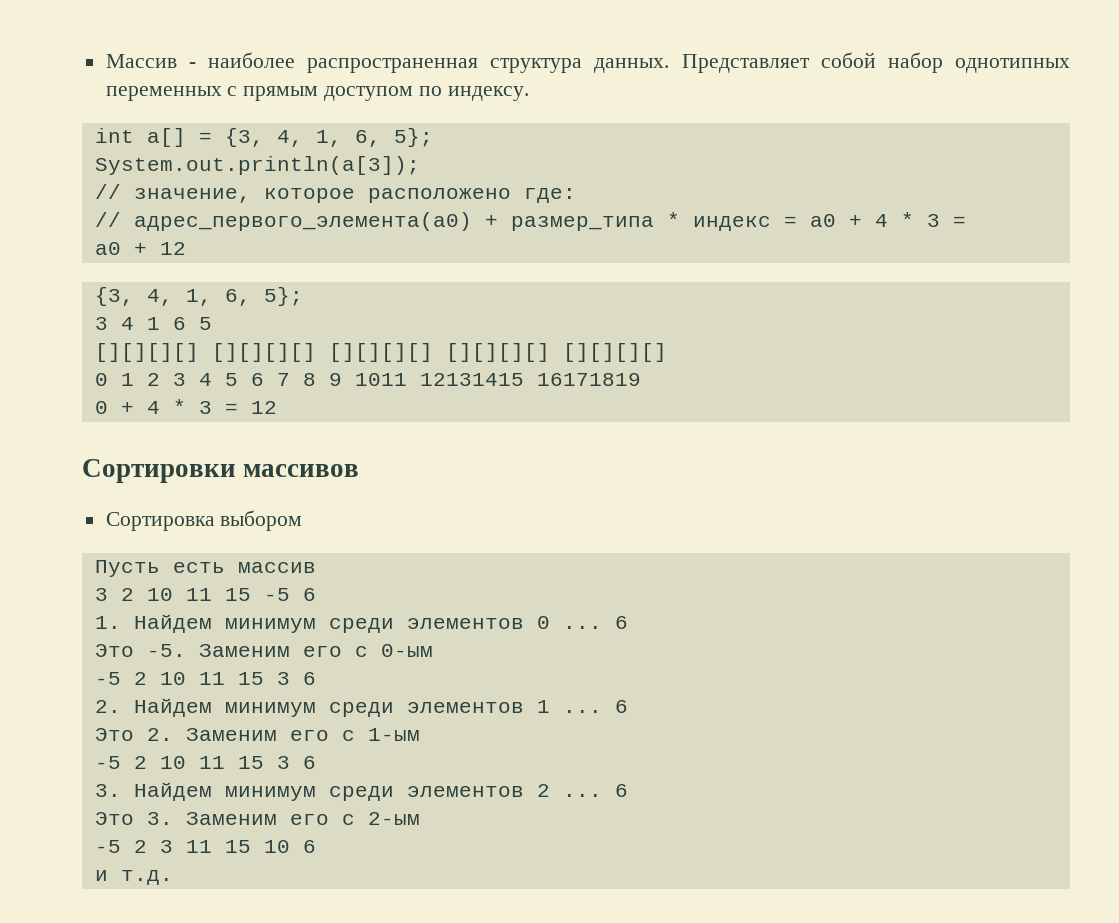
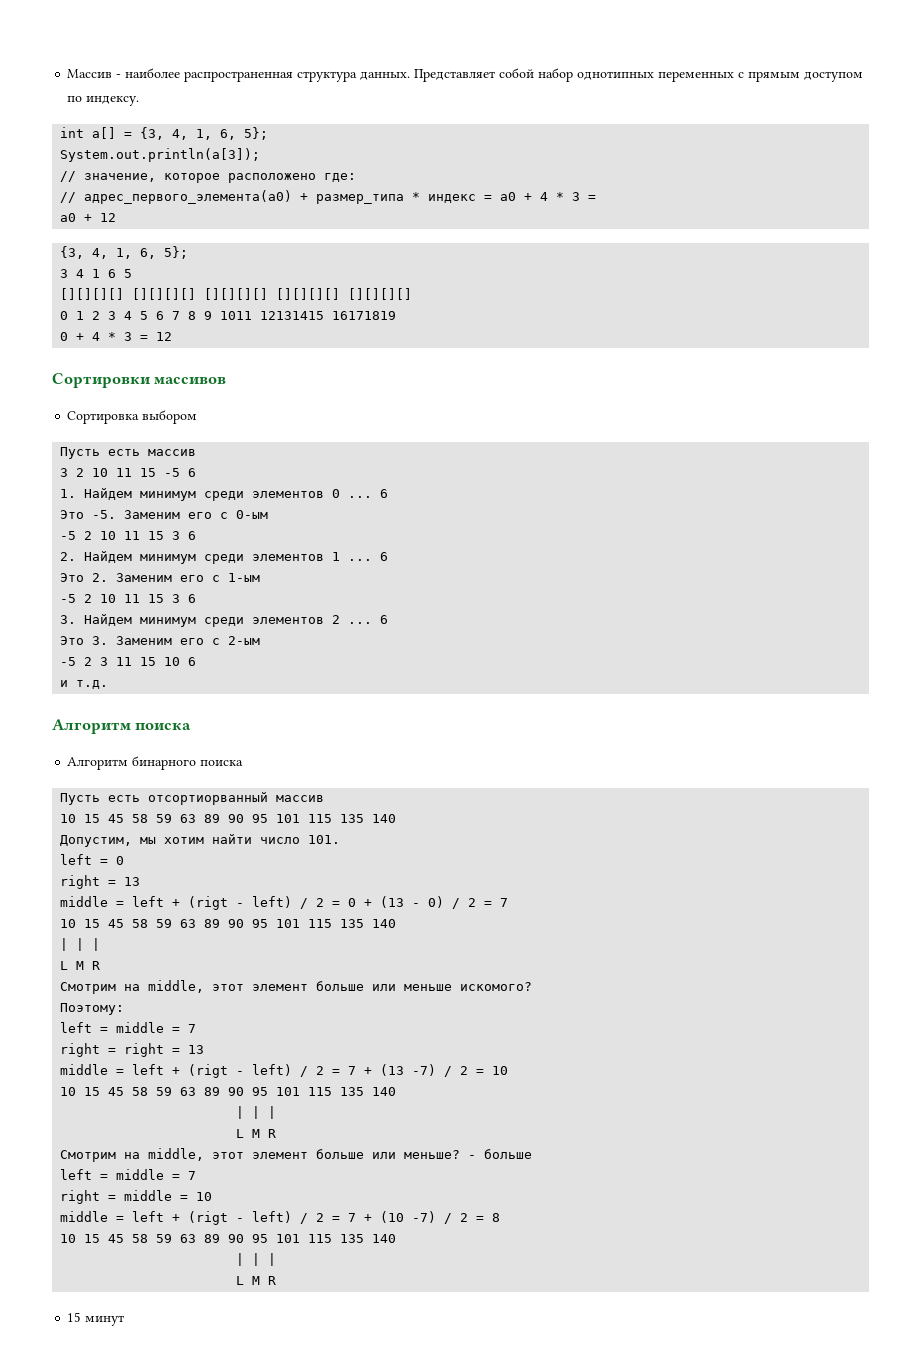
(173, 877) none -> [52,719,192,734] [67,756,244,770] [60,792,325,805] [60,814,397,823] [60,834,341,847] [60,854,125,865] [60,875,141,889] [60,896,509,910] [60,919,397,928] [60,938,101,951] [60,961,101,970] [60,980,533,994] [60,1003,125,1015] [60,1022,197,1033] [60,1043,205,1057] [60,1064,509,1078] [60,1087,397,1096] [236,1106,277,1119] [236,1129,277,1138] [60,1148,533,1162] [60,1169,197,1180] [60,1190,213,1204] [60,1211,501,1225] [60,1234,397,1243] [236,1253,277,1266] [236,1276,277,1285] [67,1312,125,1326] // Алгоритм поиска // Алгоритм бинарного поиска // Пусть есть отсортиорванный массив // 10 15 45 58 59 63 89 90 95 101 115 135 140 // Допустим, мы хотим найти число 101. // left = 0 // right = 13 // middle = left + (rigt - left) / 2 = 0 + (13 - 0) / 2 = 7 // 10 15 45 58 59 63 89 90 95 101 115 135 140 // | | | // L M R // Смотрим на middle, этот элемент больше или меньше искомого? // Поэтому: // left = middle = 7 // right = right = 13 // middle = left + (rigt - left) / 2 = 7 + (13 -7) / 2 = 10 // 10 15 45 58 59 63 89 90 95 101 115 135 140 // | | | // L M R // Смотрим на middle, этот элемент больше или меньше? - больше // left = middle = 7 // right = middle = 10 // middle = left + (rigt - left) / 2 = 7 + (10 -7) / 2 = 8 // 10 15 45 58 59 63 89 90 95 101 115 135 140 // | | | // L M R // 15 минут

